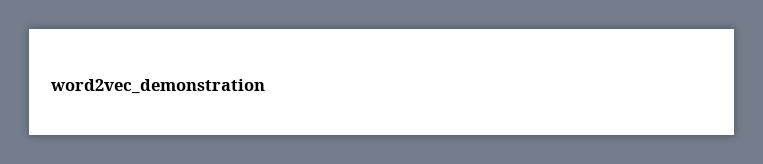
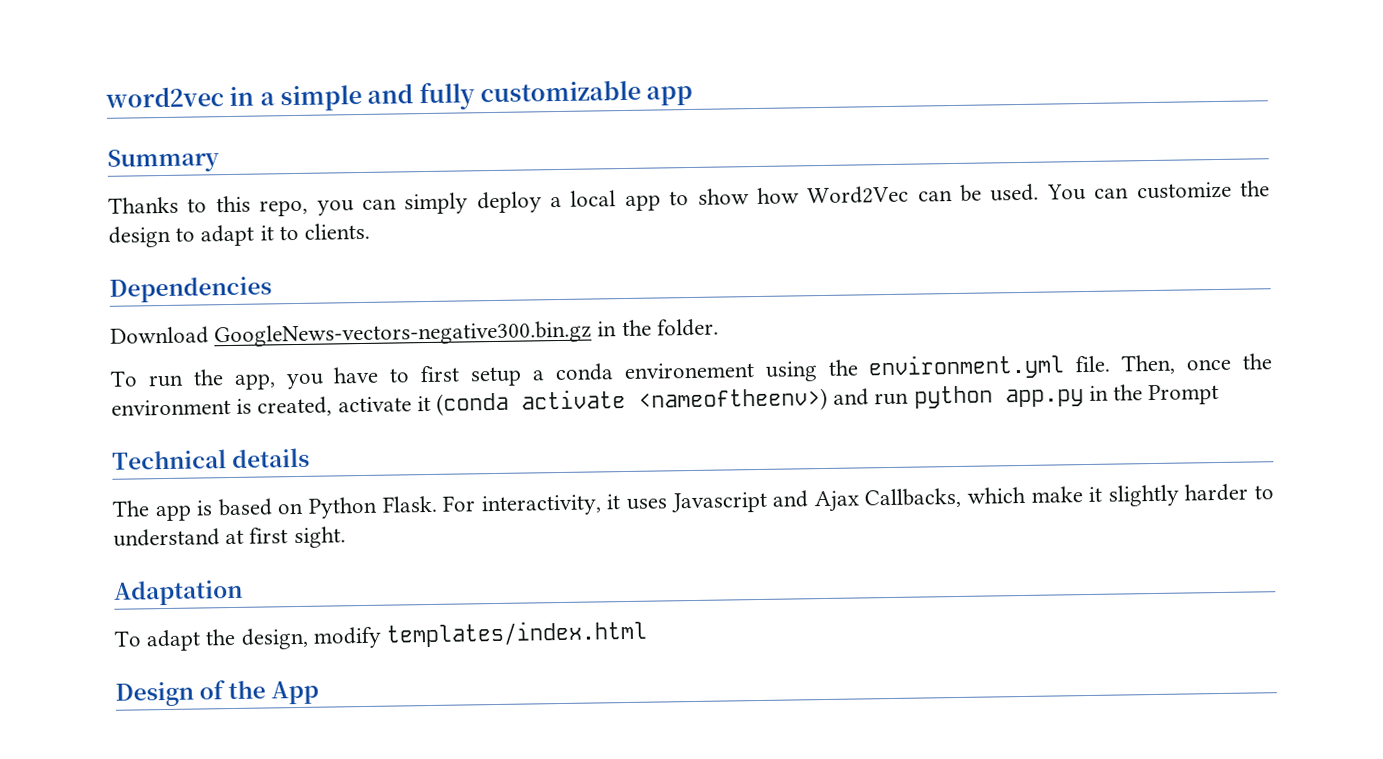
[50,79,265,94] word2vec_demonstration -> [105,79,694,112] [107,148,220,173] [108,180,1270,217] [108,222,371,248] [109,276,272,303] [110,318,719,348] [110,353,1273,390] [111,383,1220,417] [112,447,311,470] [112,483,1274,522] [113,526,346,549] [114,579,243,606] [114,619,649,652] [115,680,320,707] word2vec in a simple and fully customizable app // Summary // Thanks to this repo, you can simply deploy a local app to show how Word2Vec can be used. You can customize the design to adapt it to clients. // Dependencies // Download GoogleNews-vectors-negative300.bin.gz in the folder. // To run the app, you have to first setup a conda environement using the environment.yml file. Then, once the environment is created, activate it (conda activate <nameoftheenv>) and run python app.py in the Prompt // Technical details // The app is based on Python Flask. For interactivity, it uses Javascript and Ajax Callbacks, which make it slightly harder to understand at first sight. // Adaptation // To adapt the design, modify templates/index.html // Design of the App

